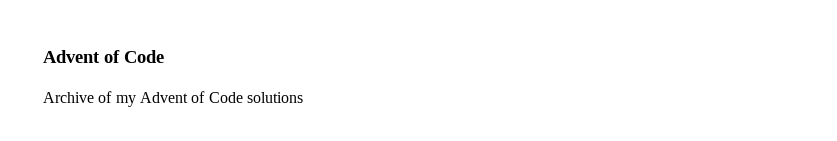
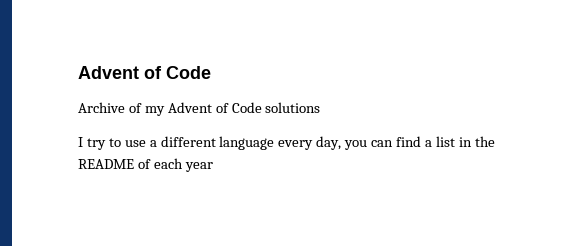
(303, 97) none -> [78,136,495,150] [78,158,213,172] // I try to use a different language every day, you can find a list in the README of each year

